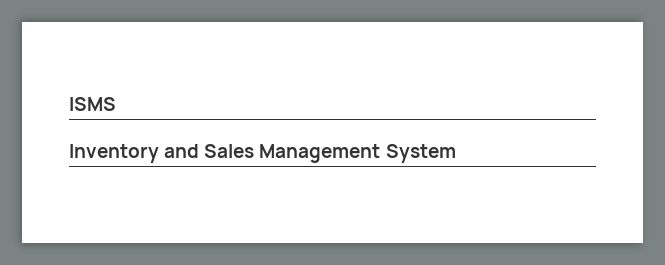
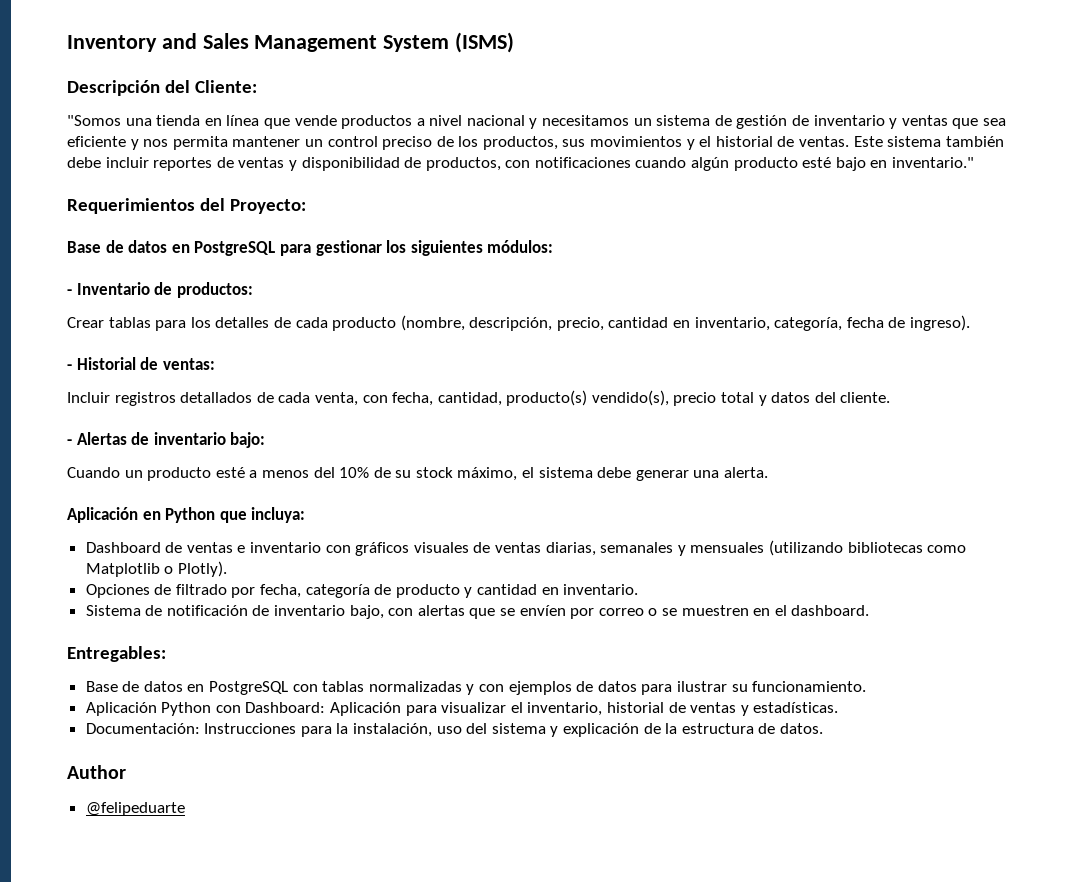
[69,97,116,111] ISMS // -> (67, 43) none
(456, 153) none -> [455,32,515,53] [67,80,257,96] [67,115,1006,129] [67,136,1004,150] [67,157,975,171] [67,198,306,214] [67,240,554,256] [67,282,253,298] [67,315,971,331] [67,357,215,370] [67,390,891,406] [67,432,266,448] [67,467,769,481] [67,507,306,523] [85,540,967,556] [85,561,227,577] [85,584,639,598] [85,605,870,619] [67,646,166,662] [85,681,867,695] [85,702,839,716] [85,723,823,737] [67,765,126,779] [85,802,185,816] (ISMS) // Descripción del Cliente: // "Somos una tienda en línea que vende productos a nivel nacional y necesitamos un sistema de gestión de inventario y ventas que sea eficiente y nos permita mantener un control preciso de los productos, sus movimientos y el historial de ventas. Este sistema también debe incluir reportes de ventas y disponibilidad de productos, con notificaciones cuando algún producto esté bajo en inventario." // Requerimientos del Proyecto: // Base de datos en PostgreSQL para gestionar los siguientes módulos: // - Inventario de productos: // Crear tablas para los detalles de cada producto (nombre, descripción, precio, cantidad en inventario, categoría, fecha de ingreso). // - Historial de ventas: // Incluir registros detallados de cada venta, con fecha, cantidad, producto(s) vendido(s), precio total y datos del cliente. // - Alertas de inventario bajo: // Cuando un producto esté a menos del 10% de su stock máximo, el sistema debe generar una alerta. // Aplicación en Python que incluya: // Dashboard de ventas e inventario con gráficos visuales de ventas diarias, semanales y mensuales (utilizando bibliotecas como Matplotlib o Plotly). // Opciones de filtrado por fecha, categoría de producto y cantidad en inventario. // Sistema de notificación de inventario bajo, con alertas que se envíen por correo o se muestren en el dashboard. // Entregables: // Base de datos en PostgreSQL con tablas normalizadas y con ejemplos de datos para ilustrar su funcionamiento. // Aplicación Python con Dashboard: Aplicación para visualizar el inventario, historial de ventas y estadísticas. // Documentación: Instrucciones para la instalación, uso del sistema y explicación de la estructura de datos. // Author // @felipeduarte

